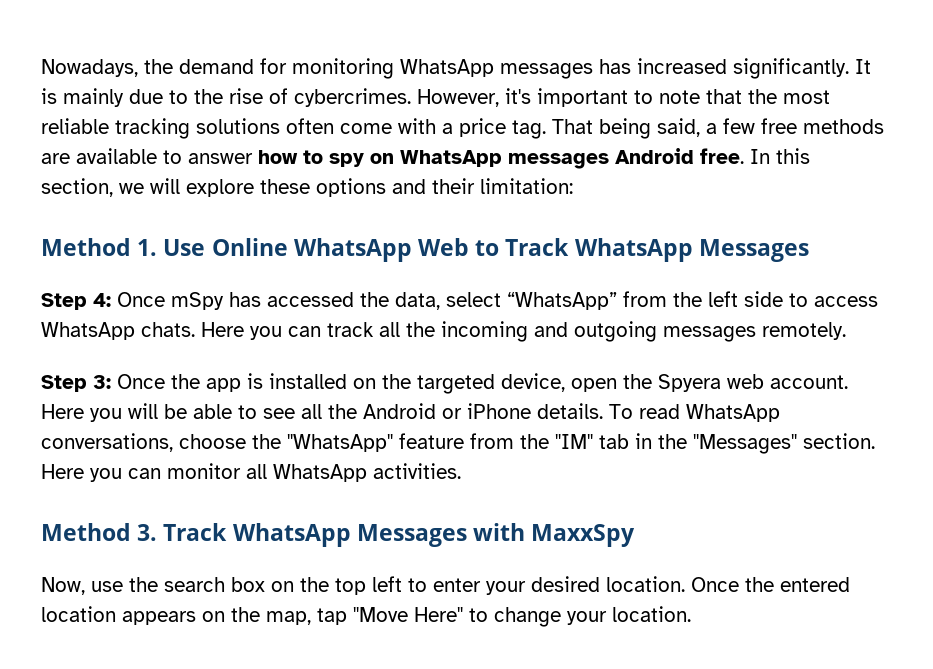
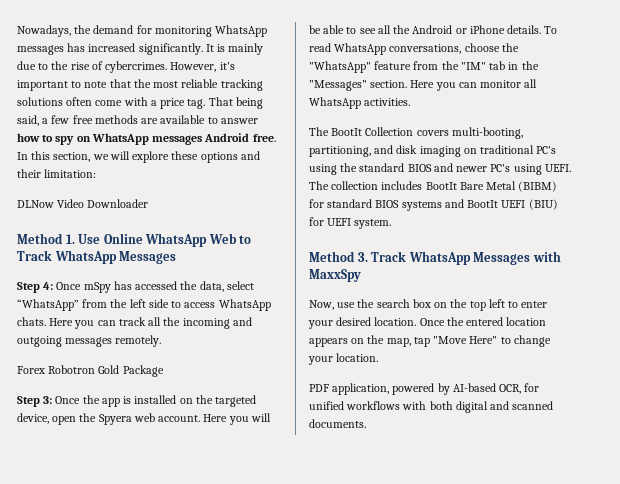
(573, 186) none -> [17,199,149,208] // DLNow Video Downloader
(846, 331) none -> [17,365,164,377] // Forex Robotron Gold Package
(461, 471) none -> [309,127,523,139] [309,145,557,157] [309,163,571,175] [309,181,558,192] [309,199,558,211] [309,217,392,229] // The BootIt Collection covers multi-booting, partitioning, and disk imaging on traditional PC's using the standard BIOS and newer PC's using UEFI. The collection includes BootIt Bare Metal (BIBM) for standard BIOS systems and BootIt UEFI (BIU) for UEFI system.
(691, 614) none -> [309,383,540,395] [309,401,554,413] [309,419,366,428] // PDF application, powered by AI-based OCR, for unified workflows with both digital and scanned documents.

